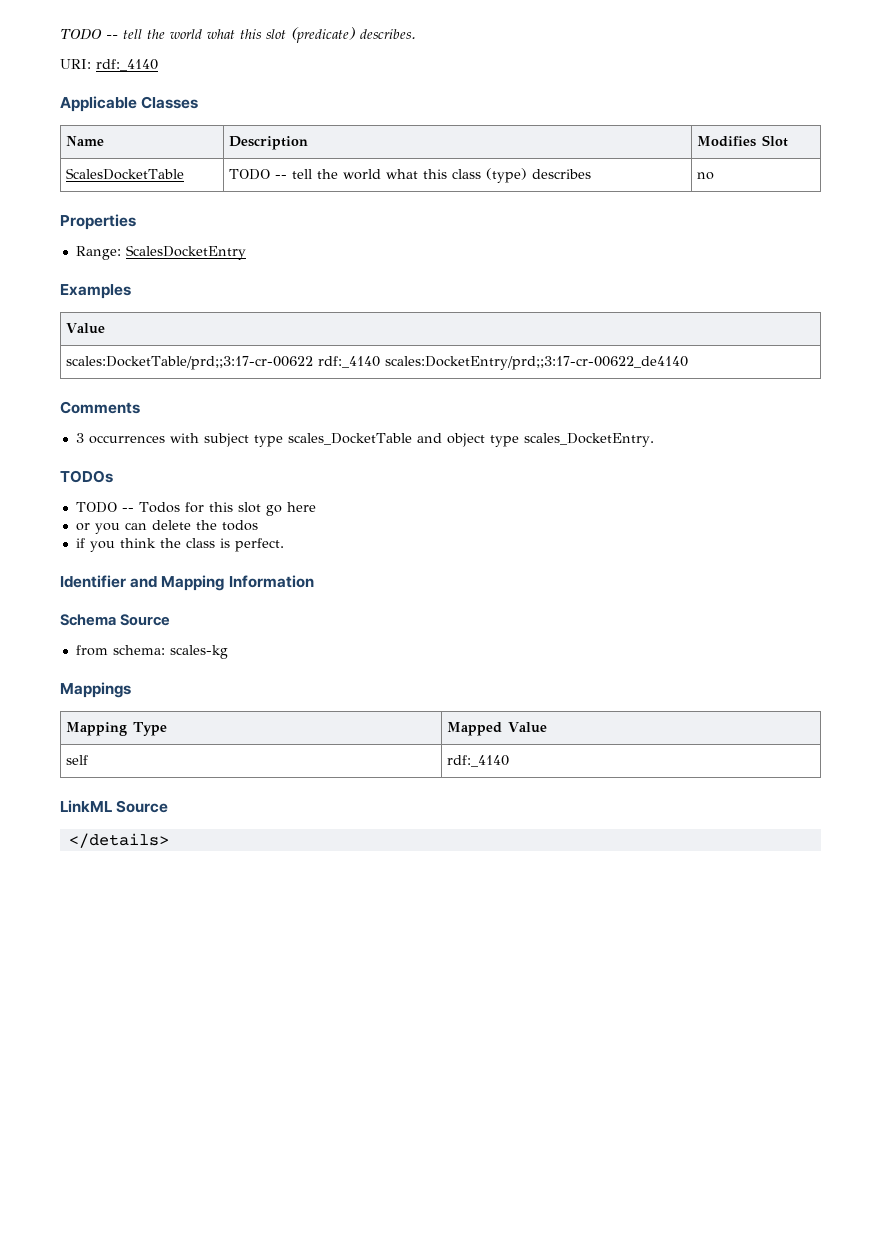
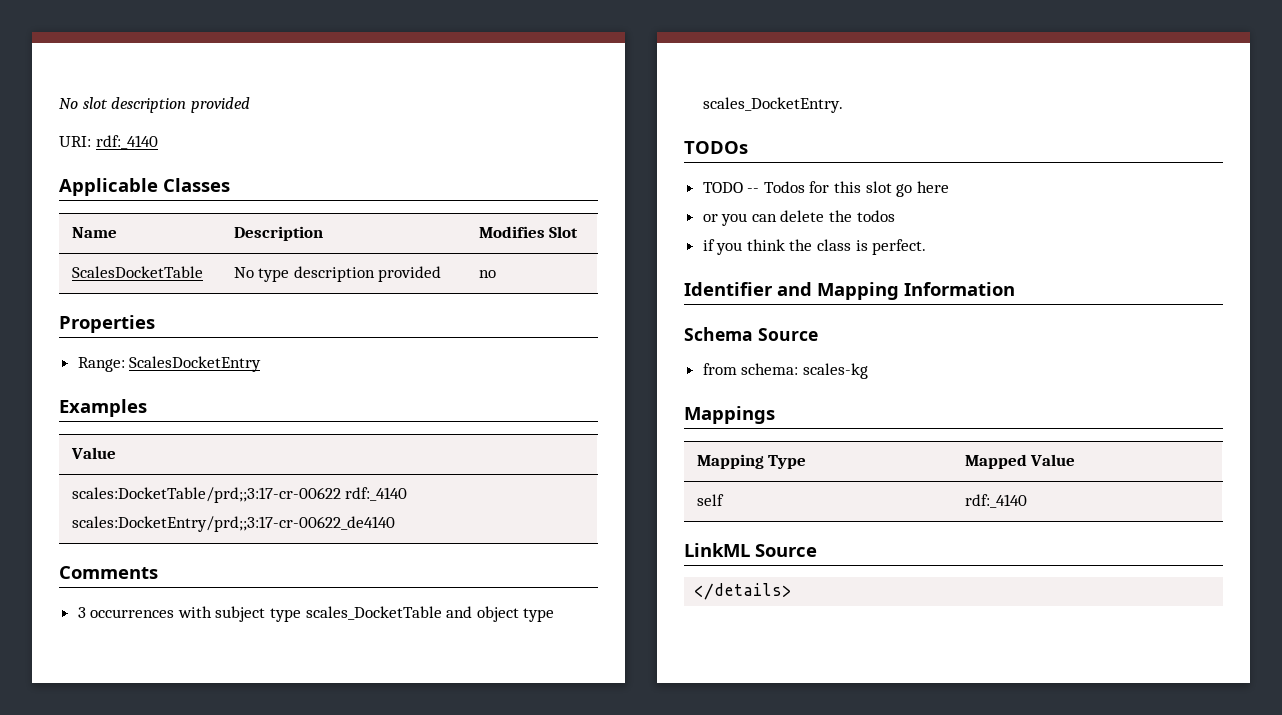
[60,27,416,43] TODO -- tell the world what this slot (predicate) describes. -> [59,97,250,113] No slot description provided
[228,168,591,183] TODO -- tell the world what this class (type) describes -> [233,266,442,282] No type description provided

